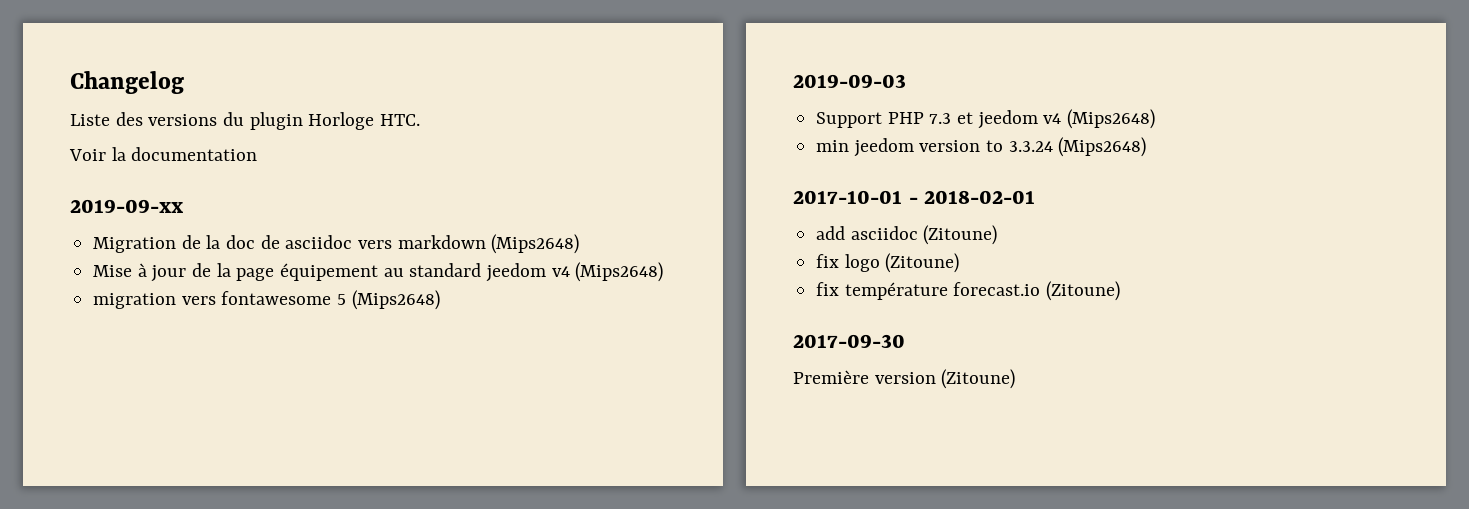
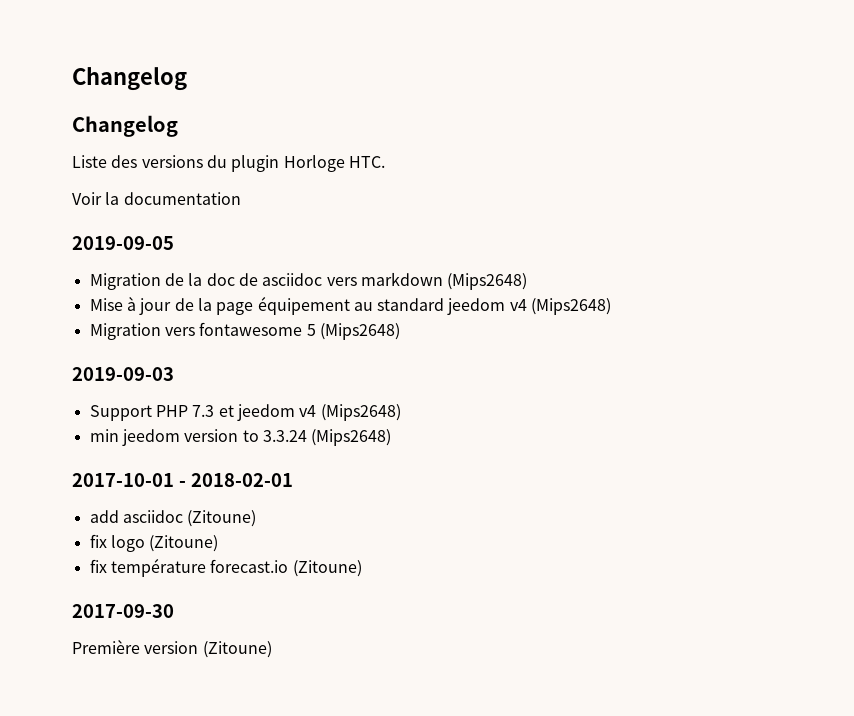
[70,71,184,94] Changelog -> [72,67,187,91] [72,115,178,137] Changelog // Changelog
[70,199,183,213] 2019-09-xx -> [72,236,174,250] 2019-09-05
[93,293,177,309] migration -> [89,323,161,340] Migration

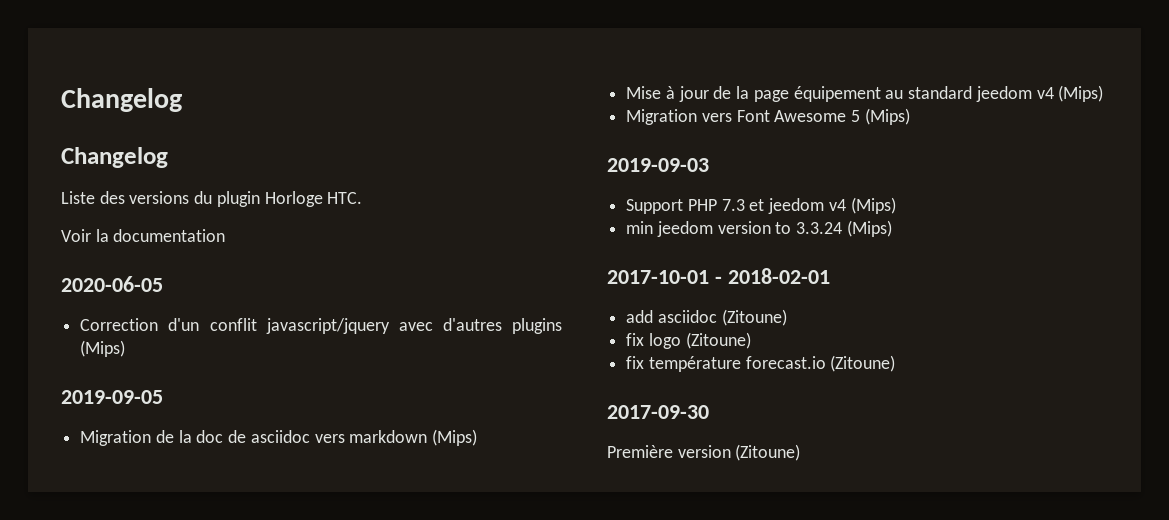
(241, 198) none -> [61,276,163,292] [80,318,562,334] [80,340,126,357] // 2020-06-05 // Correction d'un conflit javascript/jquery avec d'autres plugins (Mips)
[447,273,528,290] (Mips2648) -> [432,429,478,446] (Mips)
[531,298,612,315] (Mips2648) -> [1058,85,1104,102] (Mips)
[199,322,400,340] fontawesome 5 (Mips2648) -> [736,108,910,125] Font Awesome 5 (Mips)
[320,404,401,421] (Mips2648) -> [850,197,896,214] (Mips)
[311,429,392,446] (Mips2648) -> [846,220,892,237] (Mips)

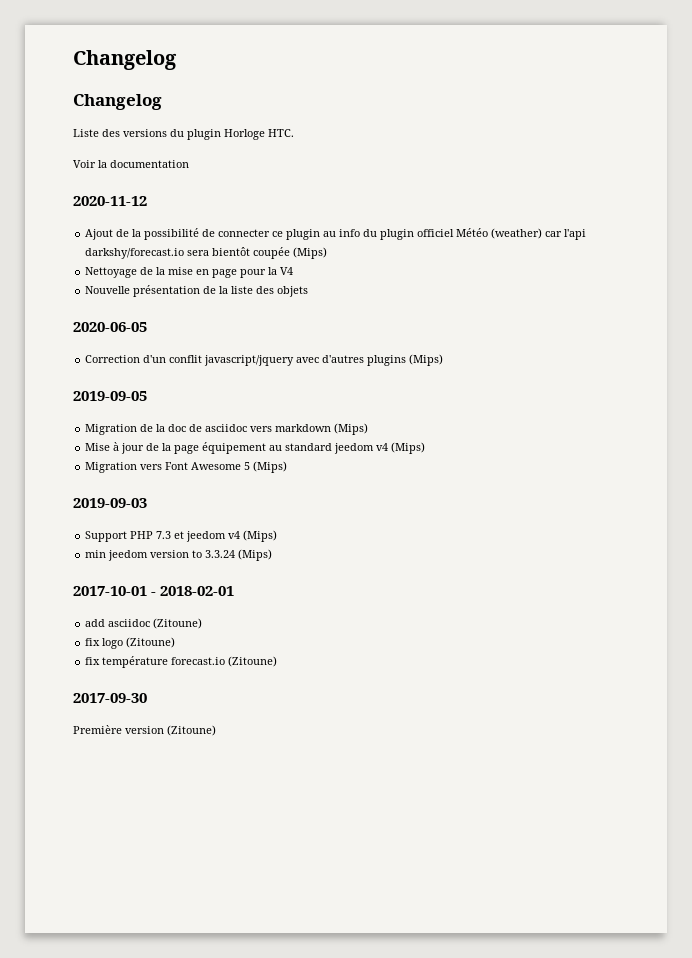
(226, 235) none -> [73,196,147,206] [85,228,587,240] [85,247,328,259] [85,267,294,278] [85,285,309,297] // 2020-11-12 // Ajout de la possibilité de connecter ce plugin au info du plugin officiel Météo (weather) car l'api darkshy/forecast.io sera bientôt coupée (Mips) // Nettoyage de la mise en page pour la V4 // Nouvelle présentation de la liste des objets

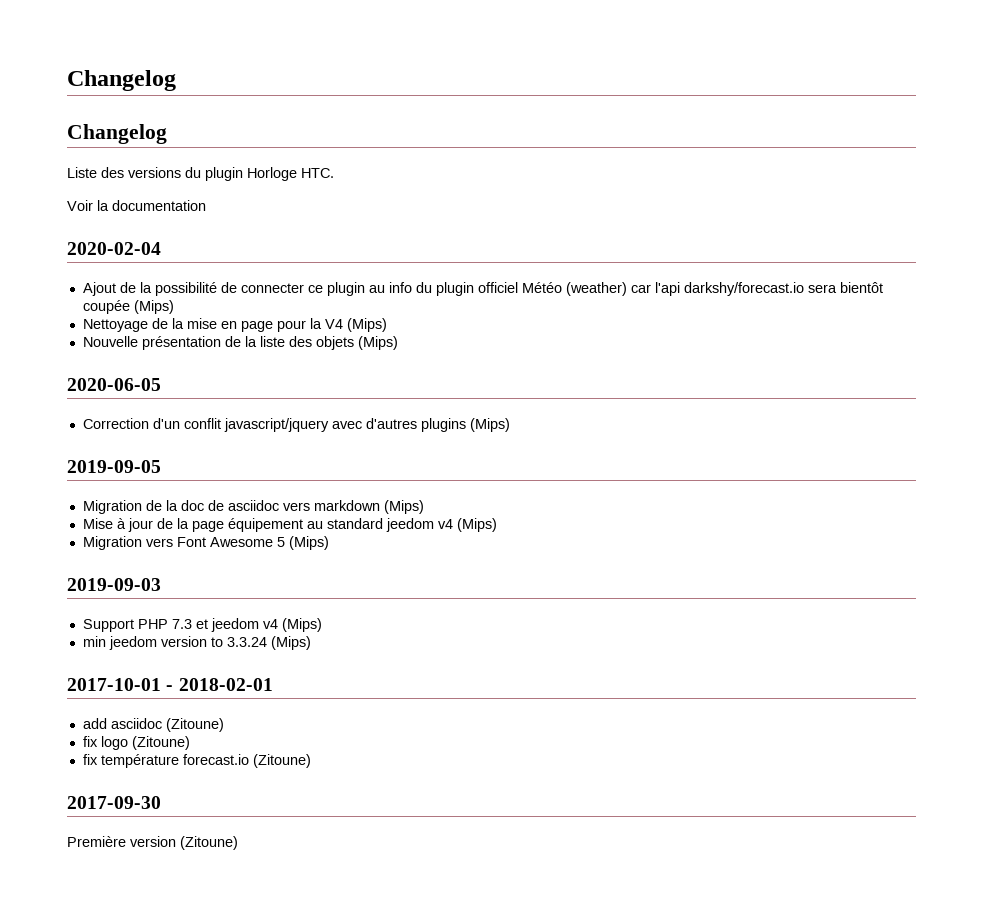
[73,196,147,206] 2020-11-12 -> [67,242,161,255] 2020-02-04
(294, 271) none -> [346,318,387,332] (Mips)
(309, 291) none -> [357,336,398,350] (Mips)

